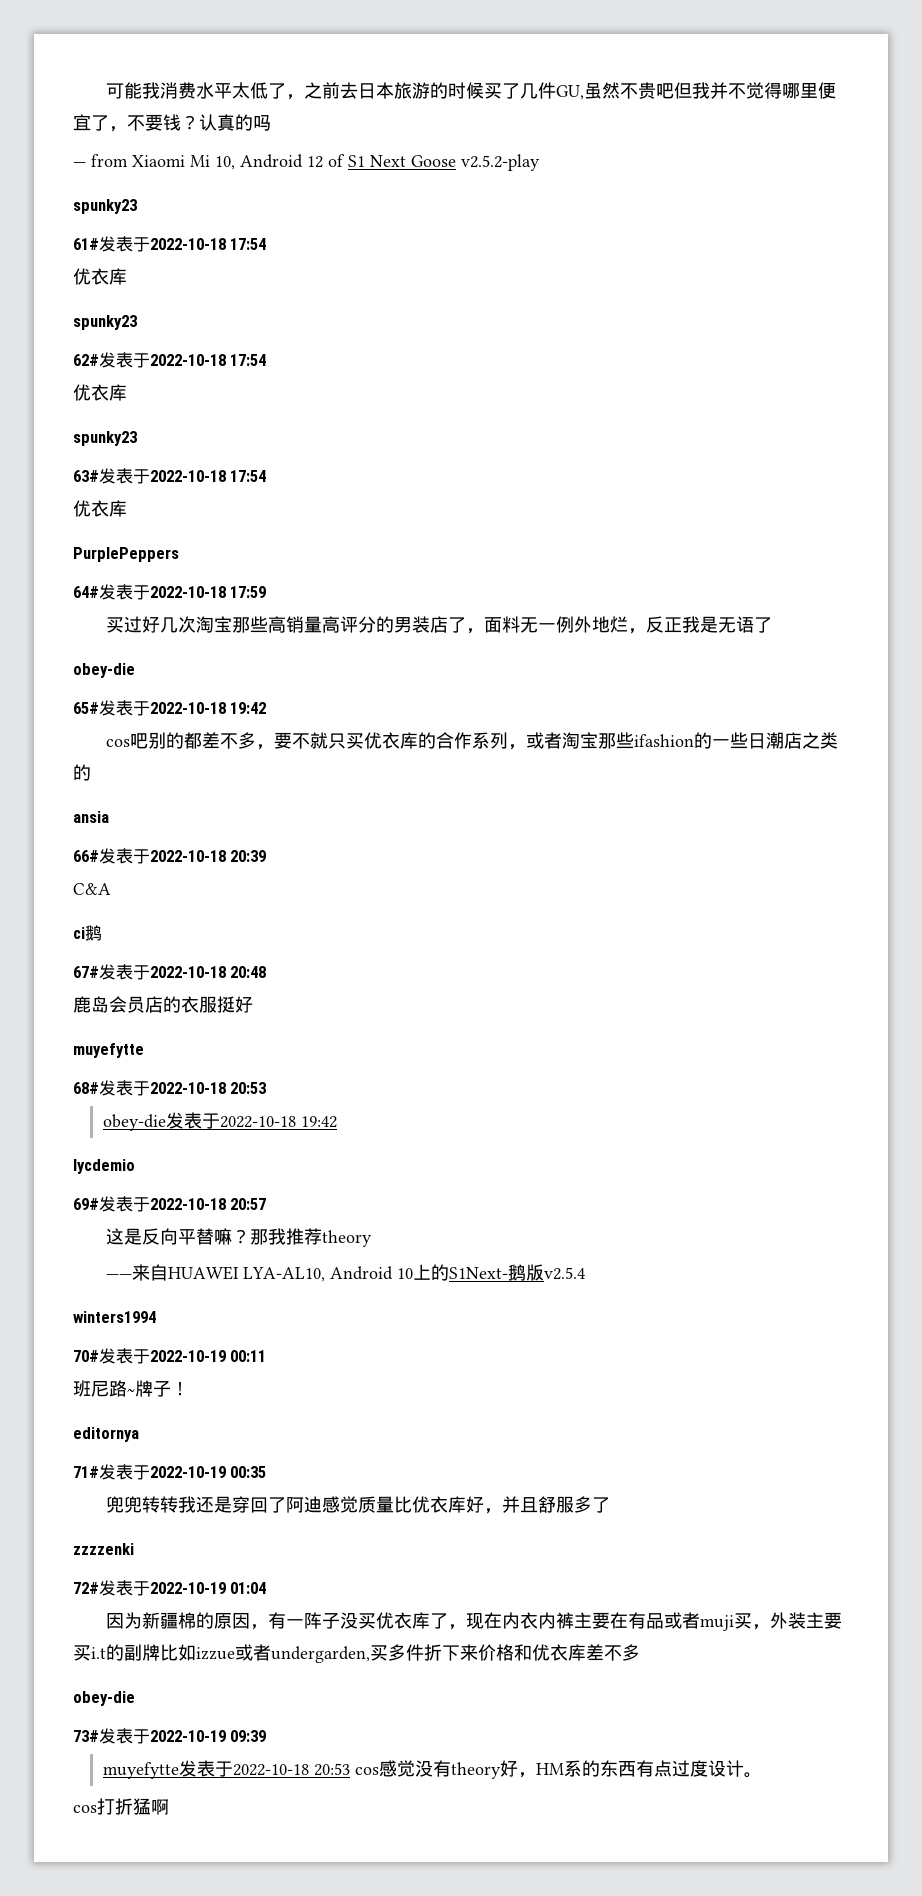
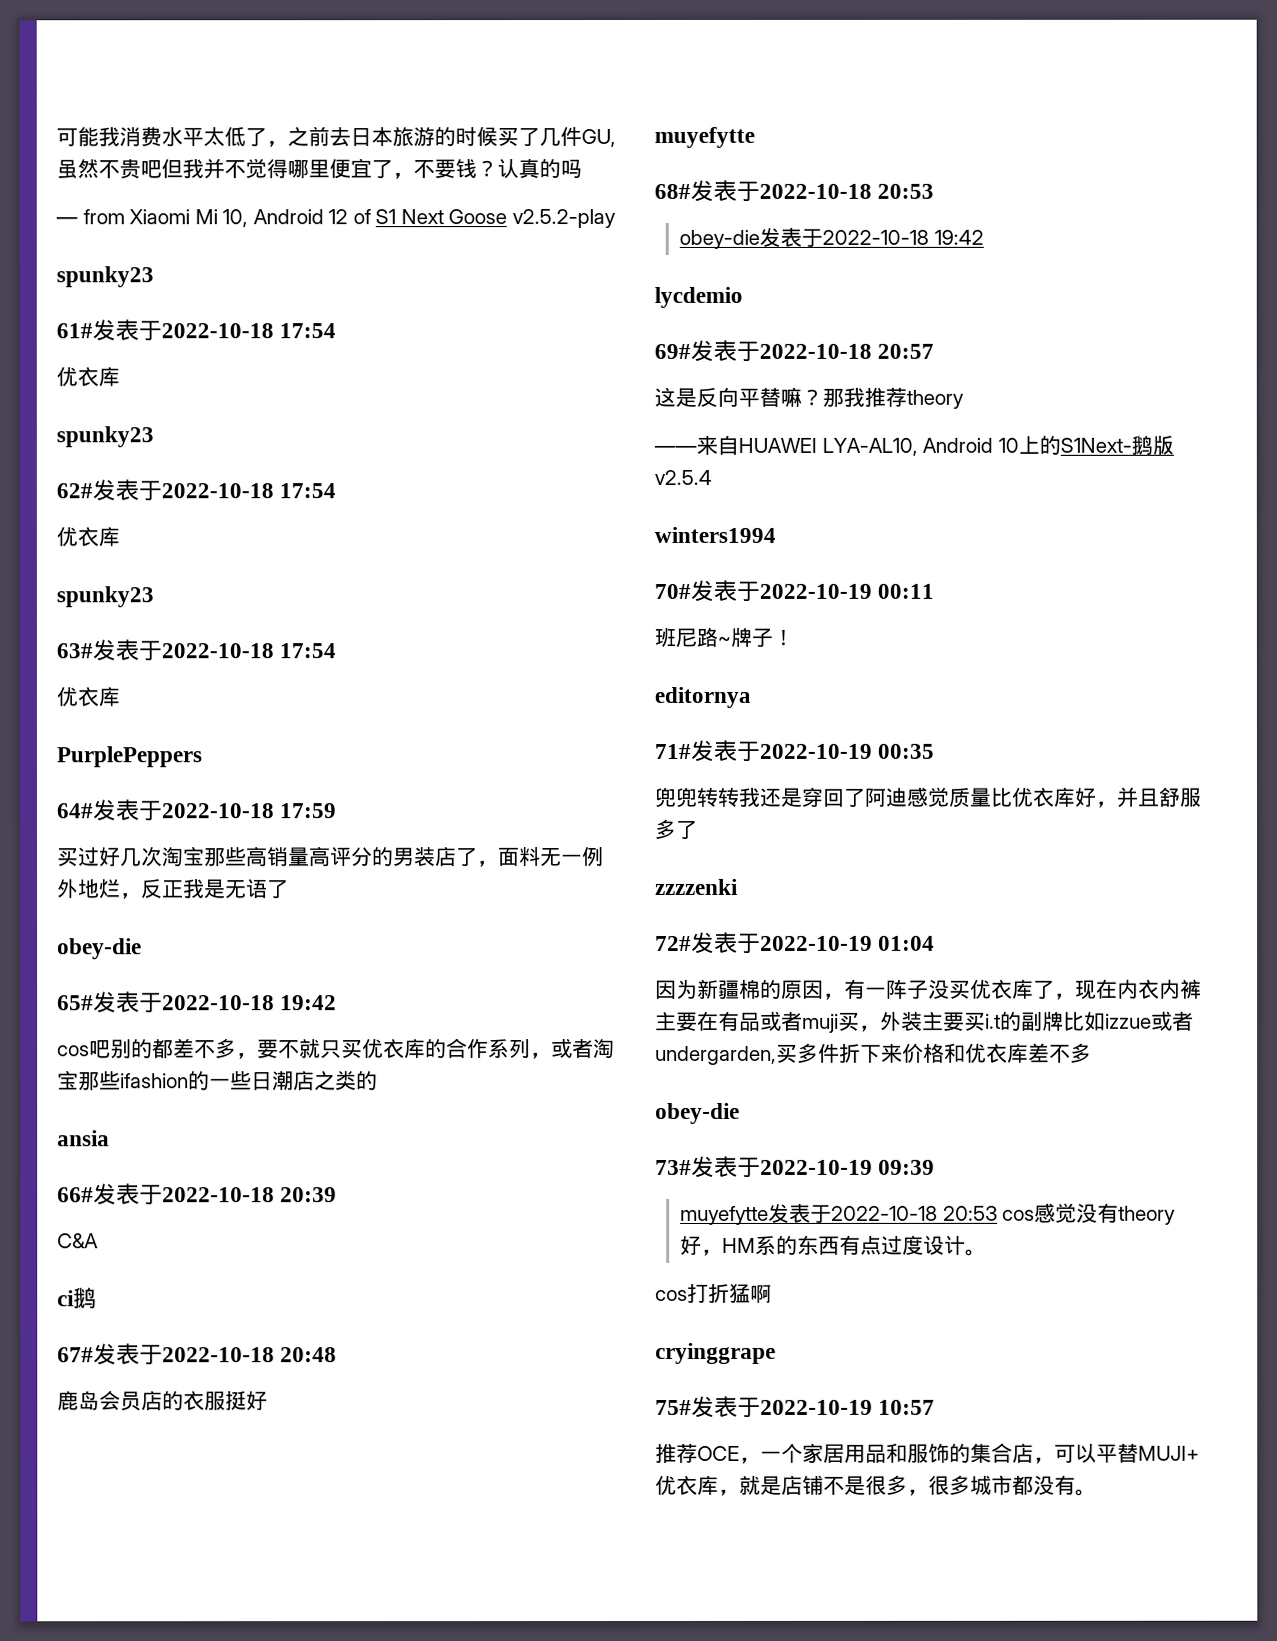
(169, 1807) none -> [655,1342,776,1364] [655,1395,936,1418] [655,1442,1200,1464] [655,1474,1097,1496] // cryinggrape // 75#发表于2022-10-19 10:57 // 推荐OCE，一个家居用品和服饰的集合店，可以平替MUJI+优衣库，就是店铺不是很多，很多城市都没有。

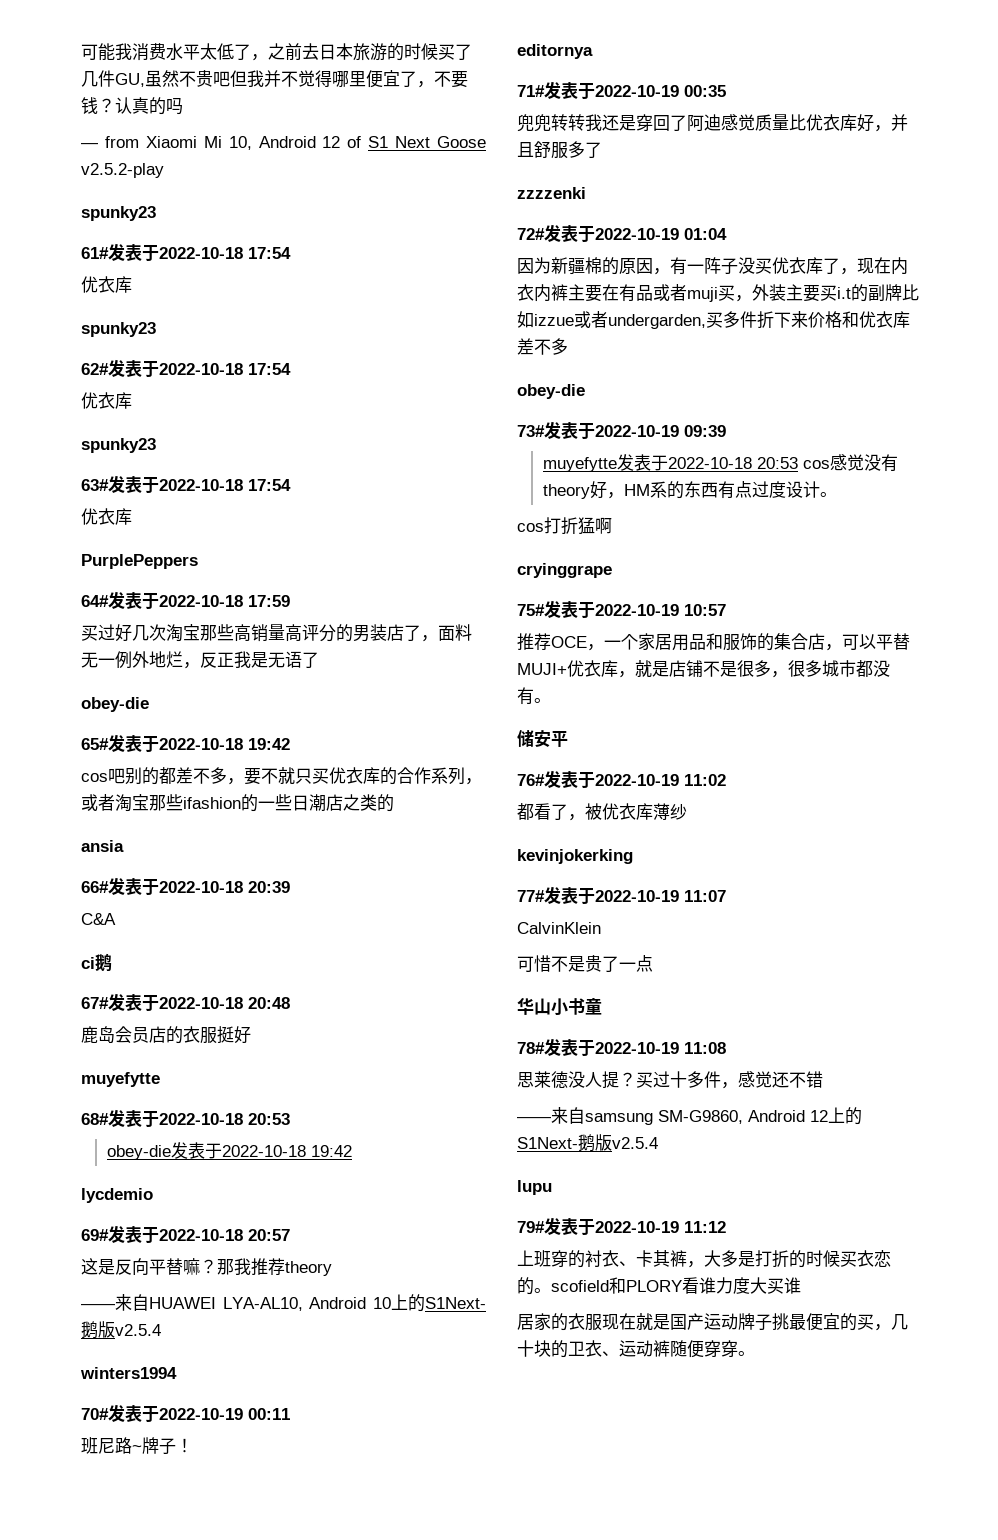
(1097, 1492) none -> [517,730,568,747] [517,770,726,788] [517,803,687,821] [517,849,633,864] [517,886,726,904] [517,922,601,934] [517,955,653,972] [517,998,602,1016] [517,1038,726,1056] [517,1071,823,1089] [517,1107,862,1125] [517,1134,658,1152] [517,1180,552,1195] [517,1217,726,1235] [517,1250,891,1268] [517,1277,801,1295] [517,1313,908,1331] [517,1340,755,1358] // 储安平 // 76#发表于2022-10-19 11:02 // 都看了，被优衣库薄纱 // kevinjokerking // 77#发表于2022-10-19 11:07 // CalvinKlein // 可惜不是贵了一点 // 华山小书童 // 78#发表于2022-10-19 11:08 // 思莱德没人提？买过十多件，感觉还不错 // ——来自samsung SM-G9860, Android 12上的S1Next-鹅版v2.5.4 // lupu // 79#发表于2022-10-19 11:12 // 上班穿的衬衣、卡其裤，大多是打折的时候买衣恋的。scofield和PLORY看谁力度大买谁 // 居家的衣服现在就是国产运动牌子挑最便宜的买，几十块的卫衣、运动裤随便穿穿。

